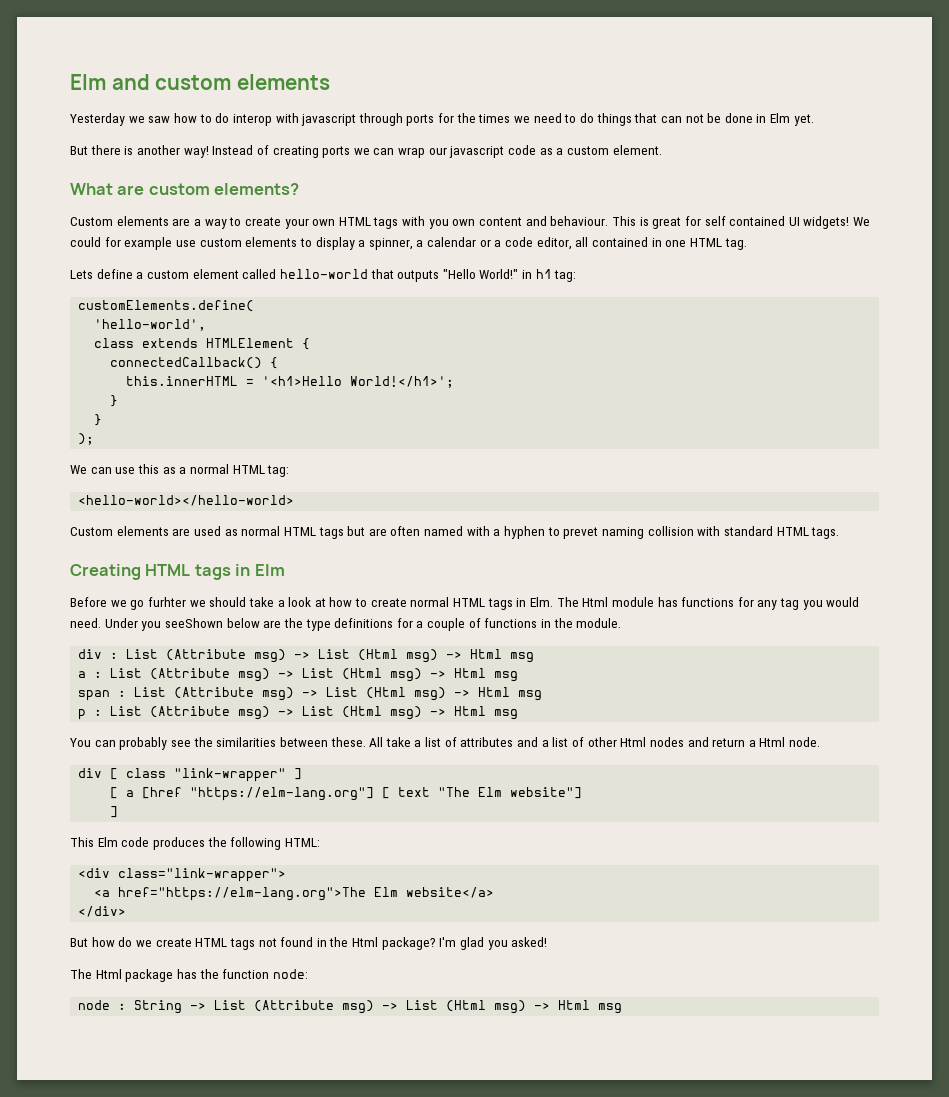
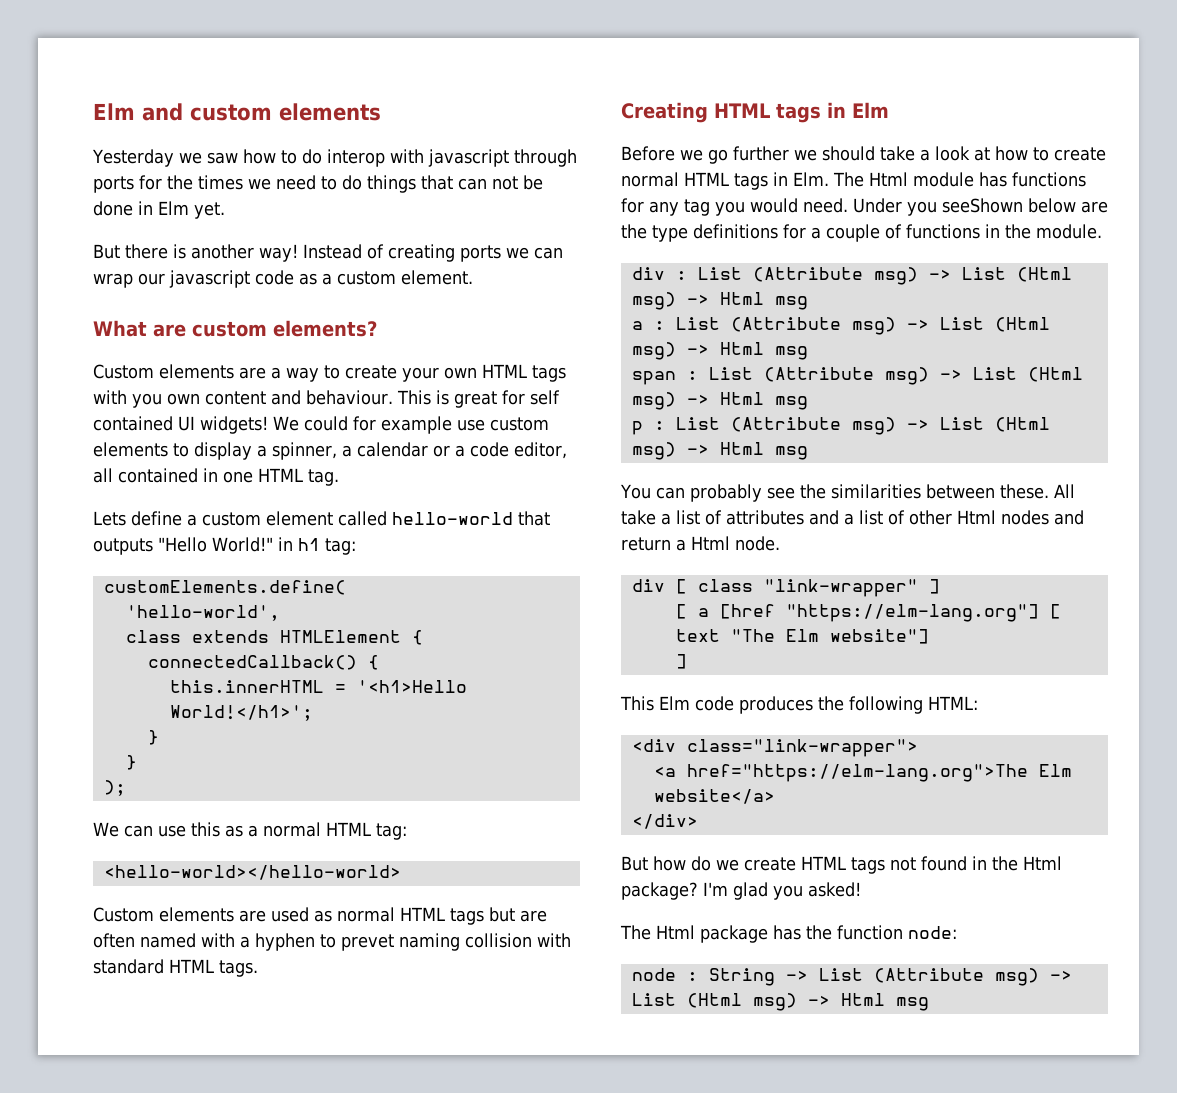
[147,597,186,607] furhter -> [733,146,789,161] further

